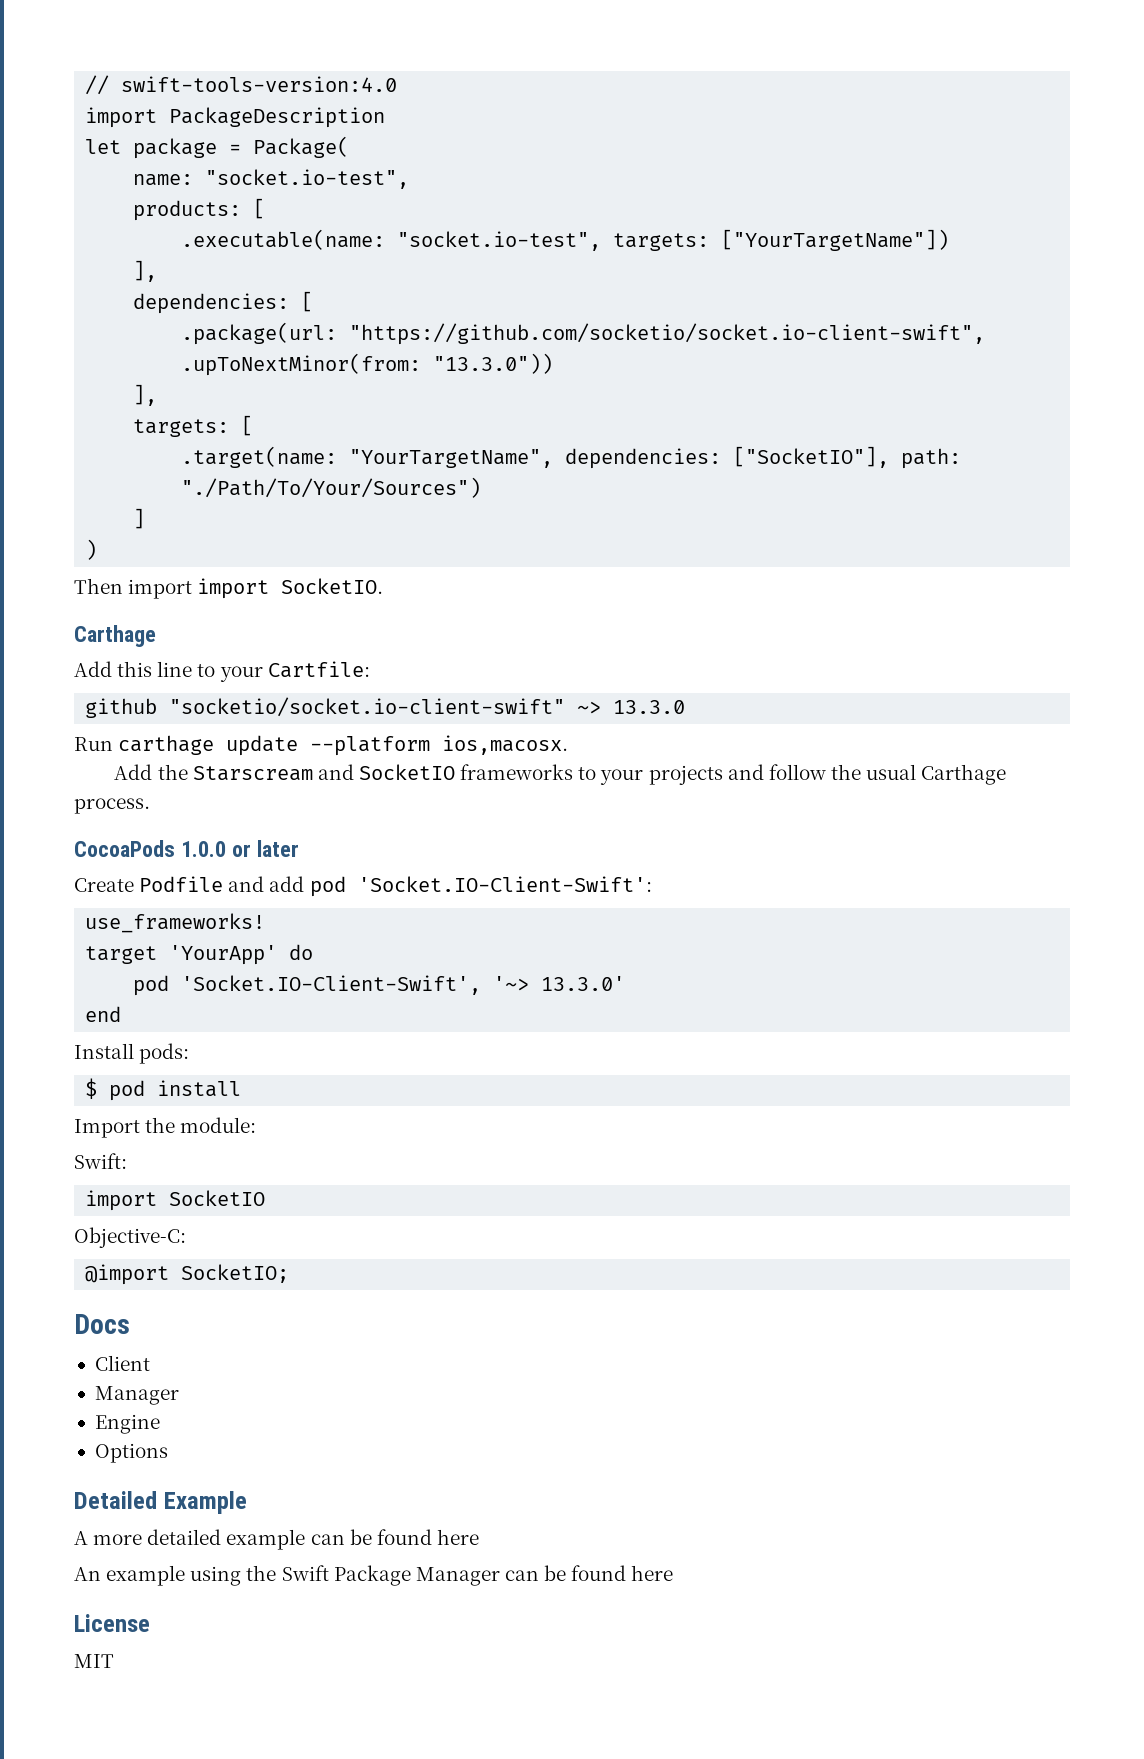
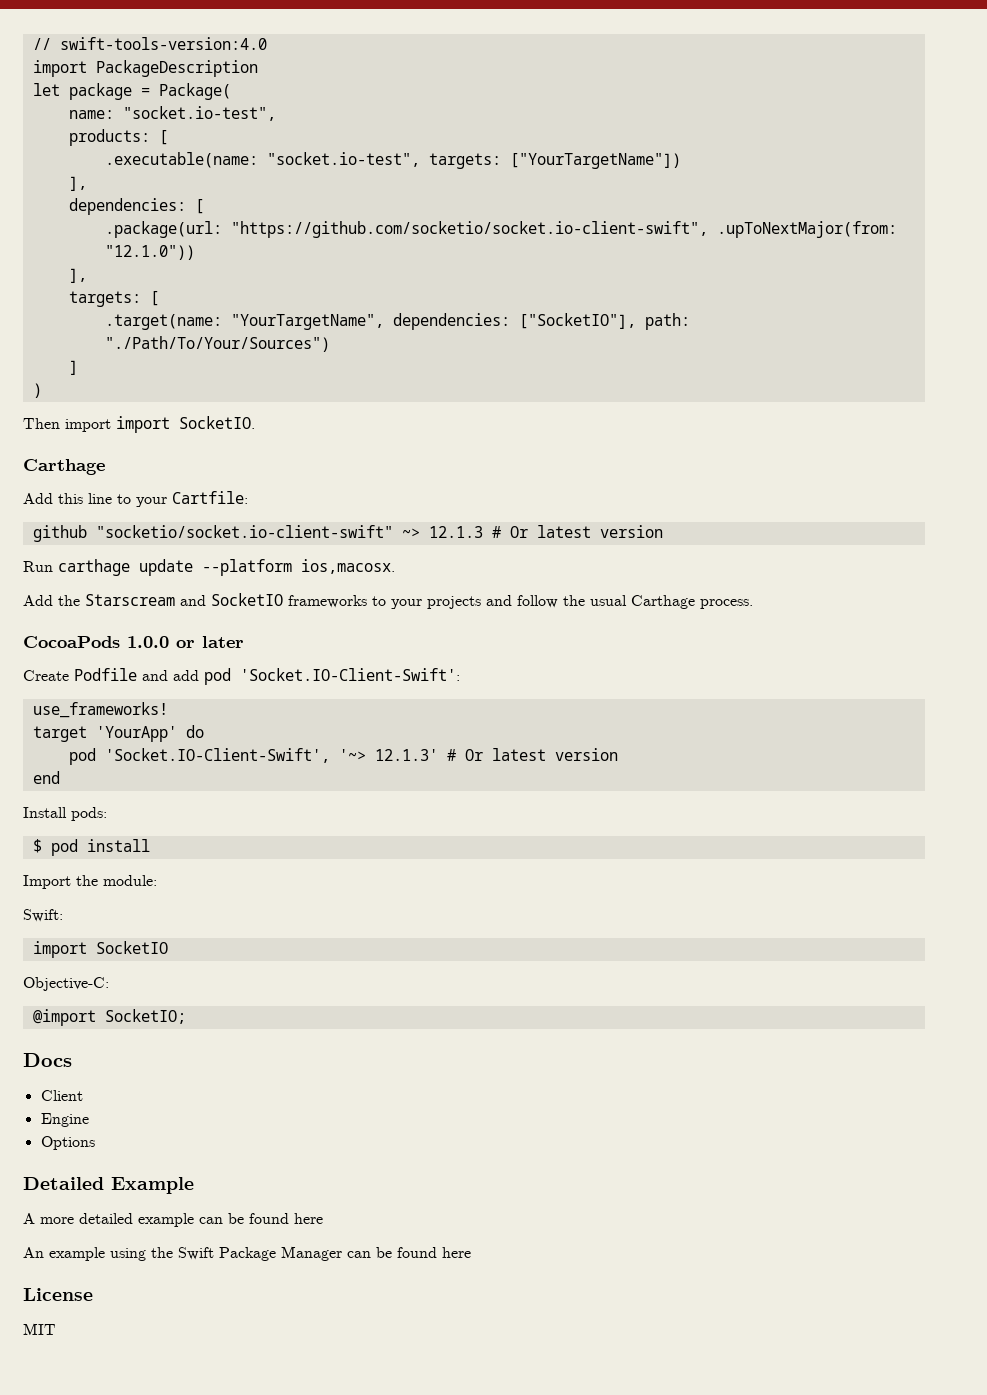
[181,353,554,376] .upToNextMinor(from: "13.3.0")) -> [716,221,897,238] [104,245,195,260] .upToNextMajor(from: "12.1.0"))
[613,700,686,714] 13.3.0 -> [428,525,663,538] 12.1.3 # Or latest version
[541,976,626,991] 13.3.0' -> [374,748,618,761] 12.1.3' # Or latest version
[94,1386,179,1405] // Manager -> (83, 1095) none

